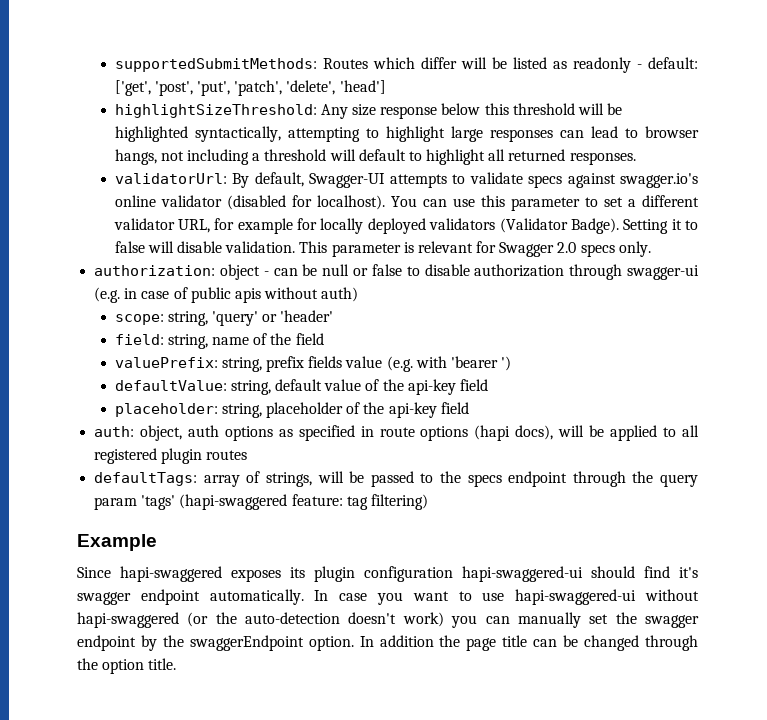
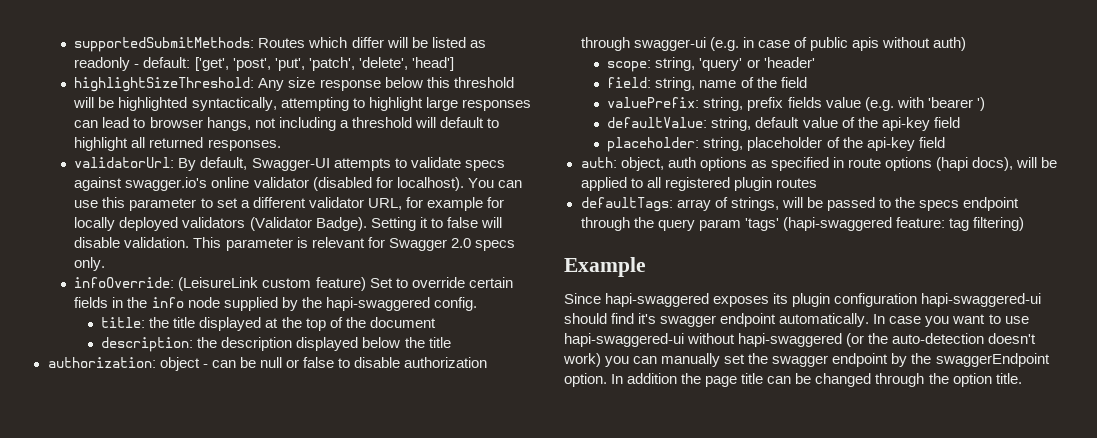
(651, 249) none -> [74,277,513,291] [74,297,477,311] [101,317,436,331] [101,337,451,352] // infoOverride: (LeisureLink custom feature) Set to override certain fields in the info node supplied by the hapi-swaggered config. // title: the title displayed at the top of the document // description: the description displayed below the title

